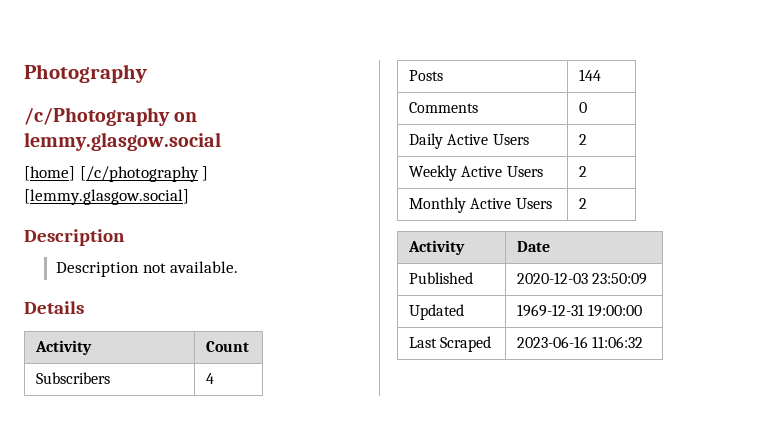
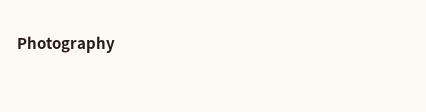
[24,107,198,126] [24,132,221,151] [24,166,209,182] [24,189,189,205] [24,229,125,246] [55,261,239,277] [24,301,84,314] [35,340,93,355] [206,341,250,352] [36,372,111,384] [206,373,215,384] [409,70,444,81] [579,69,602,81] [409,102,479,113] [579,102,588,113] [409,133,529,149] [579,134,588,145] [409,165,543,181] [579,166,588,177] [409,197,552,213] [579,198,588,209] [408,240,466,255] [517,241,551,252] [409,272,474,284] [517,272,648,285] [409,304,465,320] [517,304,643,317] [409,336,492,352] [517,336,644,348] // /c/Photography on lemmy.glasgow.social // [home] [/c/photography ] [lemmy.glasgow.social] // Description // Description not available. // Details // Activity | Count // Subscribers | 4 // Posts | 144 // Comments | 0 // Daily Active Users | 2 // Weekly Active Users | 2 // Monthly Active Users | 2 // Activity | Date // Published | 2020-12-03 23:50:09 // Updated | 1969-12-31 19:00:00 // Last Scraped | 2023-06-16 11:06:32 -> (115, 44) none

